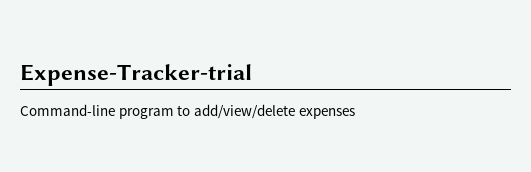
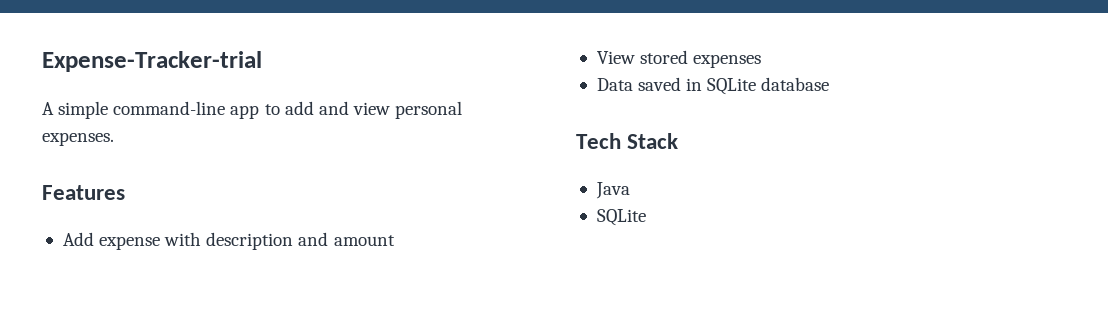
[20,104,355,119] Command-line program to add/view/delete expenses -> [42,101,463,119] [42,132,114,146] [42,185,125,200] [62,232,395,250] [596,50,762,68] [596,77,830,95] [576,133,679,149] [595,182,630,199] [596,209,646,226] A simple command-line app to add and view personal expenses. // Features // Add expense with description and amount // View stored expenses // Data saved in SQLite database // Tech Stack // Java // SQLite

